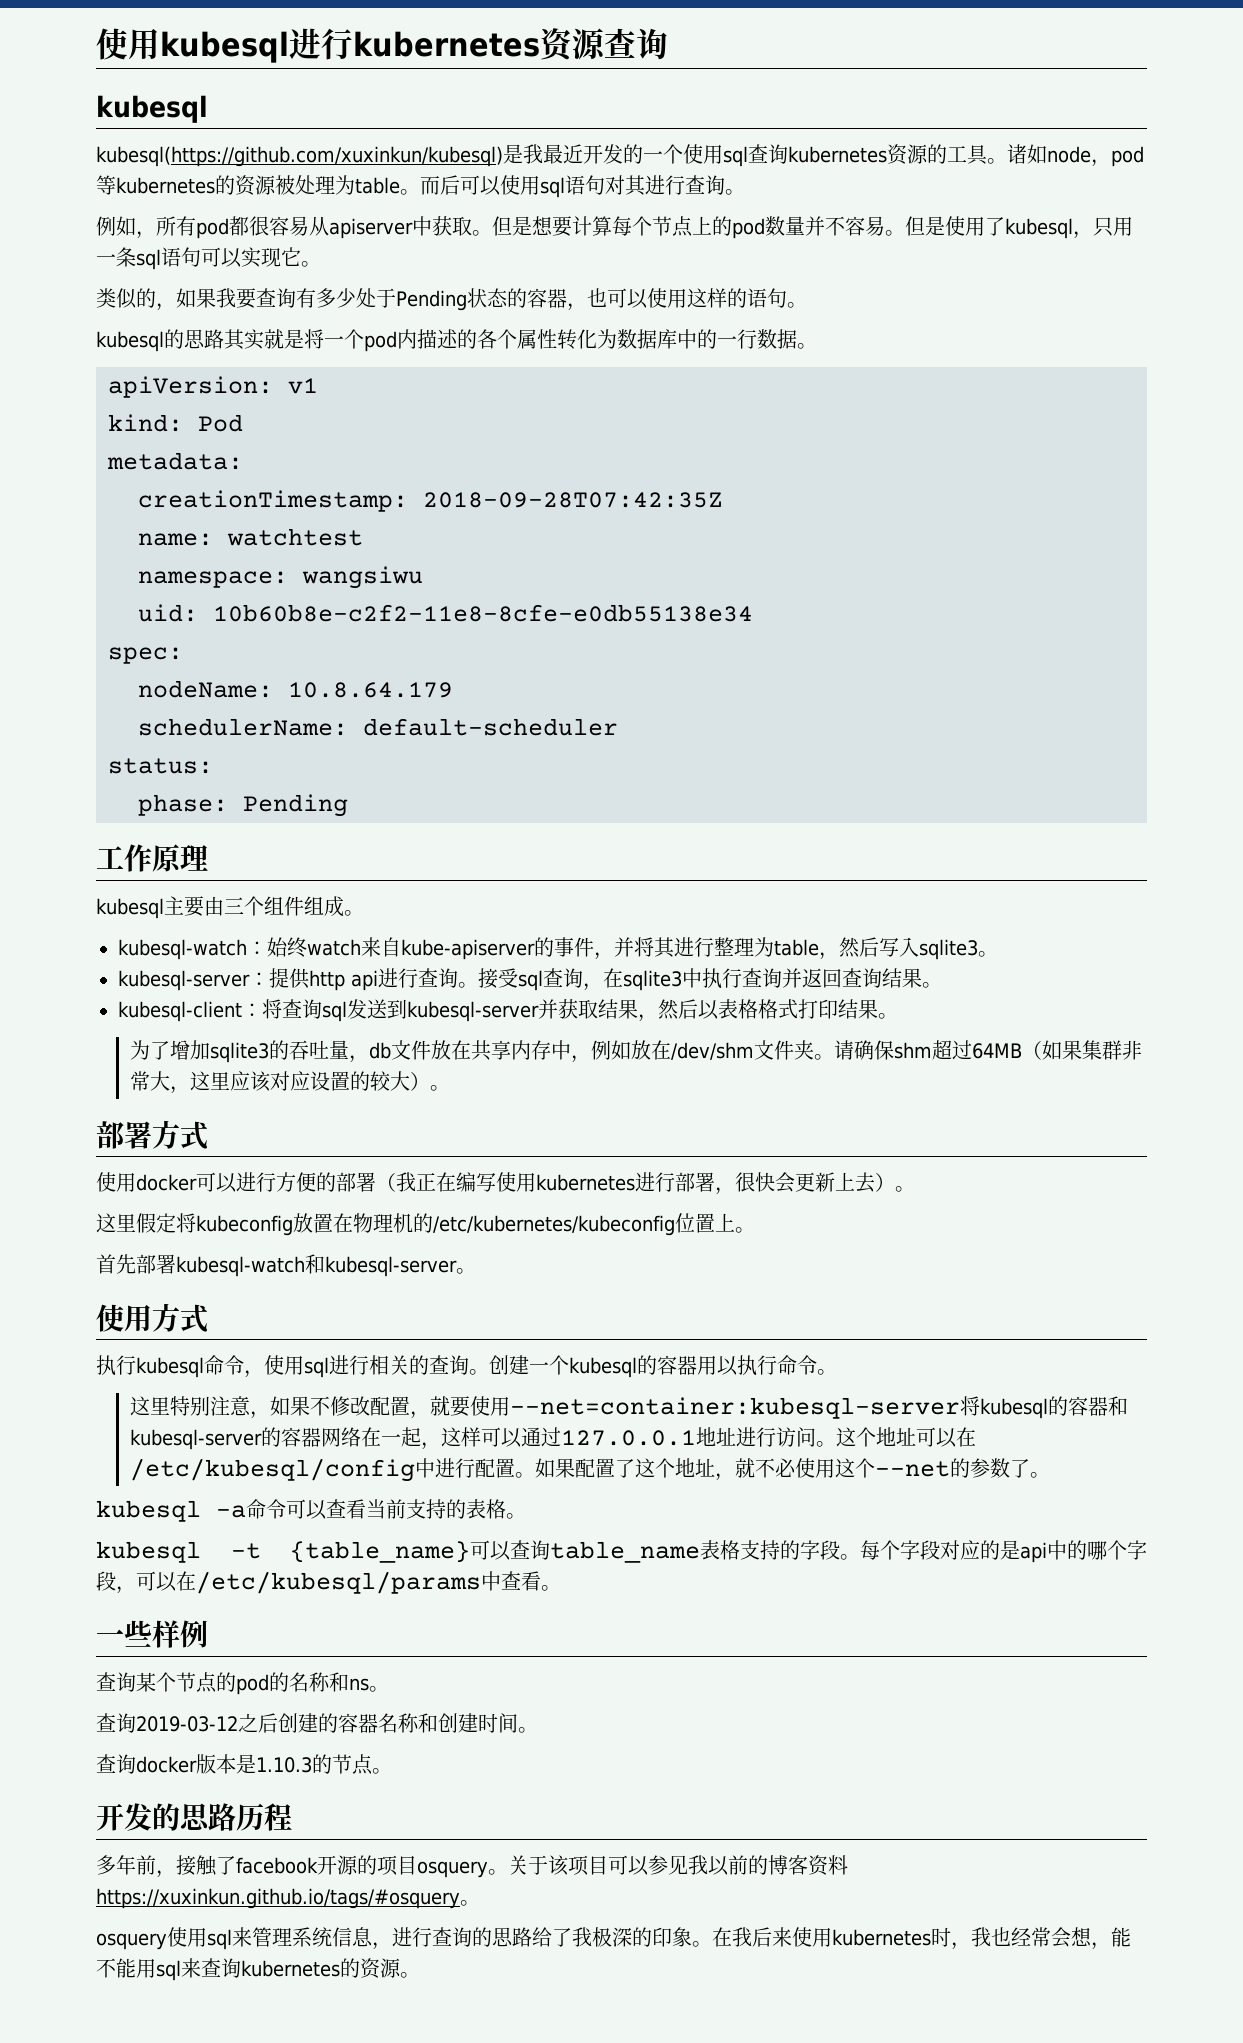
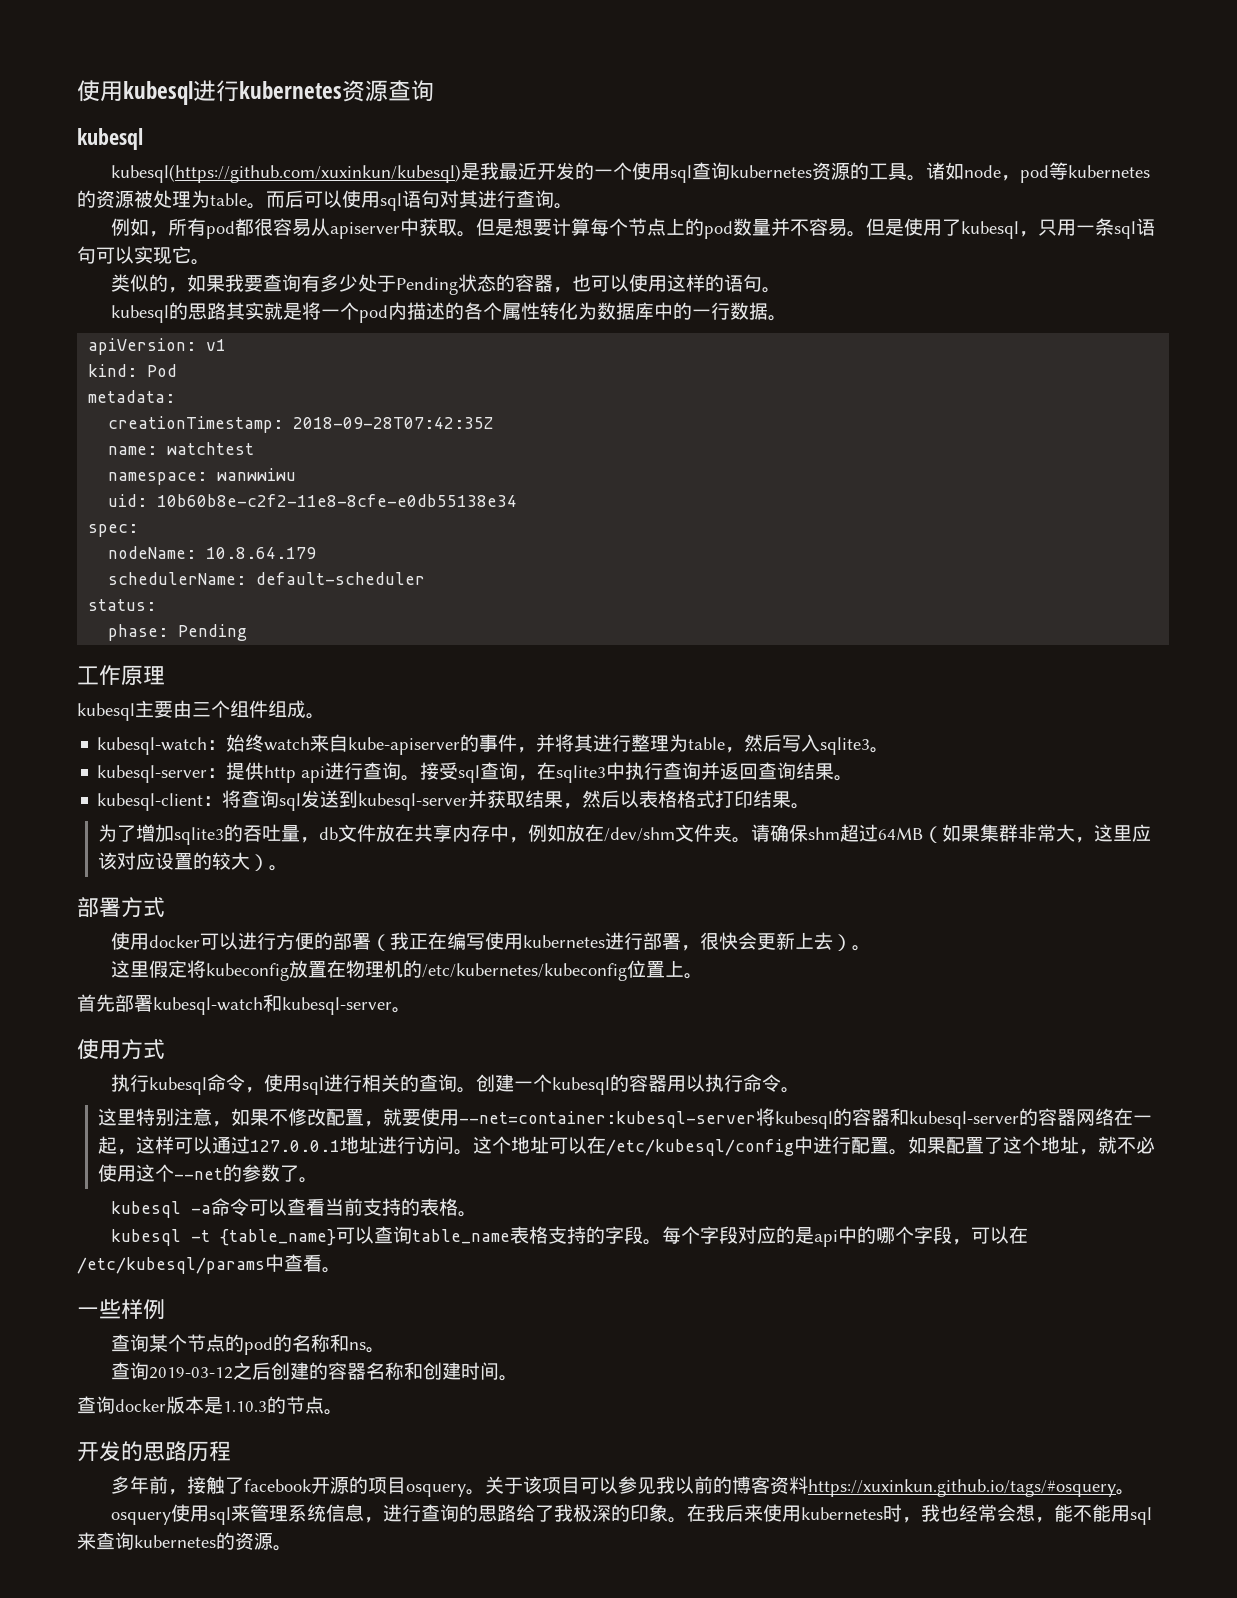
[302,566,423,589] wangsiwu -> [217,468,297,481] wanwwiwu

